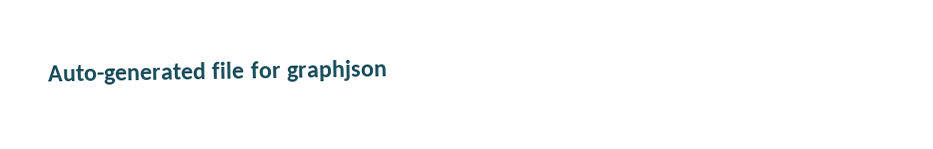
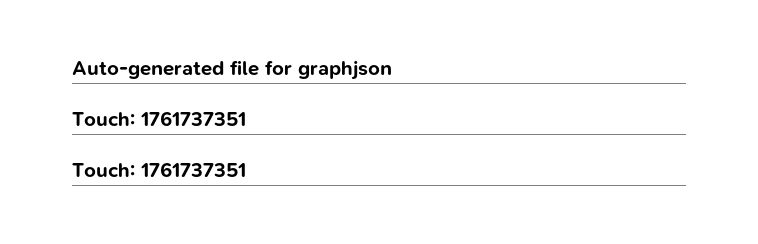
(389, 70) none -> [72,111,246,126] [72,162,246,177] // Touch: 1761737351 // Touch: 1761737351

